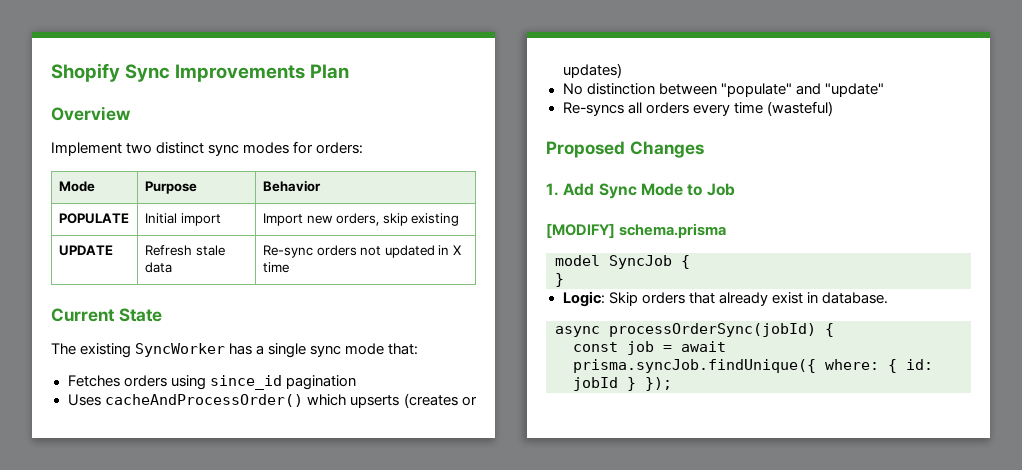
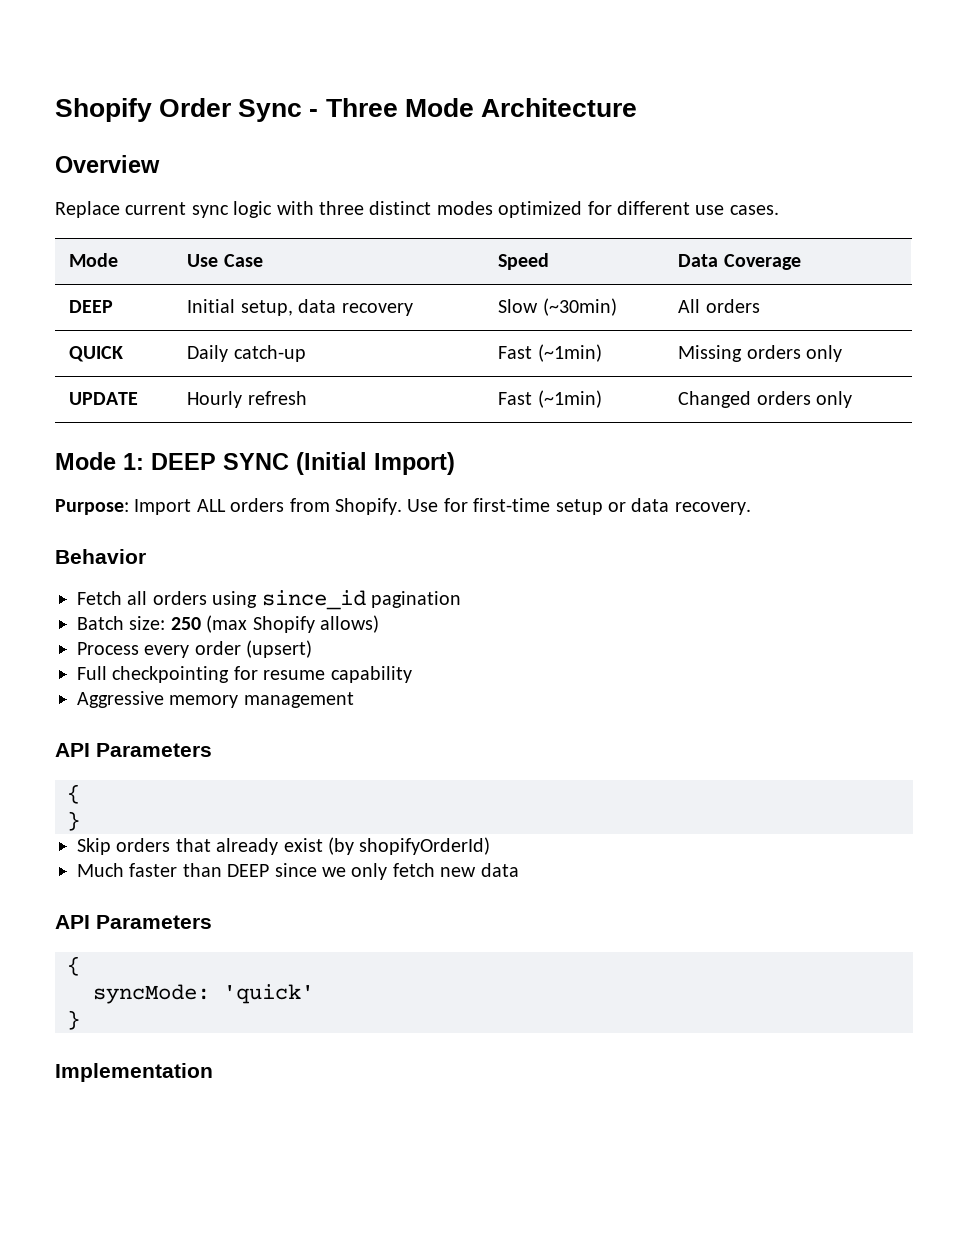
[51,63,350,82] [51,106,131,121] [51,141,364,156] [58,181,95,192] [144,181,197,194] [262,180,321,192] [58,213,129,224] [144,213,221,226] [262,213,460,226] [58,245,113,256] [144,245,225,256] [144,262,172,273] [262,245,462,258] [262,262,289,273] [51,308,162,322] [51,343,419,358] [67,375,356,390] [67,393,478,408] [562,63,622,78] [562,83,884,97] [562,101,833,116] [546,141,704,158] [546,183,735,199] [546,223,727,238] [555,255,672,269] Shopify Sync Improvements Plan // Overview // Implement two distinct sync modes for orders: // Mode | Purpose | Behavior // POPULATE | Initial import | Import new orders, skip existing // UPDATE | Refresh stale data | Re-sync orders not updated in X time // Current State // The existing SyncWorker has a single sync mode that: // Fetches orders using since_id pagination // Uses cacheAndProcessOrder() which upserts (creates or updates) // No distinction between "populate" and "update" // Re-syncs all orders every time (wasteful) // Proposed Changes // 1. Add Sync Mode to Job // [MODIFY] schema.prisma // model SyncJob -> [55,98,637,122] [55,155,160,173] [55,201,779,218] [69,253,119,267] [187,254,263,267] [498,253,550,270] [678,254,801,270] [69,300,114,313] [187,299,413,316] [498,298,617,316] [678,299,760,313] [69,346,124,362] [187,345,306,362] [498,344,602,362] [678,345,843,362] [69,392,139,405] [187,391,307,408] [498,390,602,408] [678,391,853,408] [55,452,455,475] [55,498,751,515] [55,549,146,564] [77,590,461,610] [77,615,379,633] [77,640,313,658] [77,666,412,683] [77,691,354,708] [55,743,212,757] Shopify Order Sync - Three Mode Architecture // Overview // Replace current sync logic with three distinct modes optimized for different use cases. // Mode | Use Case | Speed | Data Coverage // DEEP | Initial setup, data recovery | Slow (~30min) | All orders // QUICK | Daily catch-up | Fast (~1min) | Missing orders only // UPDATE | Hourly refresh | Fast (~1min) | Changed orders only // Mode 1: DEEP SYNC (Initial Import) // Purpose: Import ALL orders from Shopify. Use for first-time setup or data recovery. // Behavior // Fetch all orders using since_id pagination // Batch size: 250 (max Shopify allows) // Process every order (upsert) // Full checkpointing for resume capability // Aggressive memory management // API Parameters //
[562,291,605,307] Logic: -> (80, 821) none
[806,292,888,304] [555,323,834,337] [573,341,726,355] [573,359,933,373] [573,377,672,391] in database. // async processOrderSync(jobId) { // const job = await prisma.syncJob.findUnique({ where: { id: jobId } }); -> [328,837,491,855] [77,863,519,880] [55,915,212,929] [67,956,80,976] [93,984,314,1004] [67,1010,80,1030] [55,1063,213,1082] (by shopifyOrderId) // Much faster than DEEP since we only fetch new data // API Parameters // { // syncMode: 'quick' // } // Implementation

